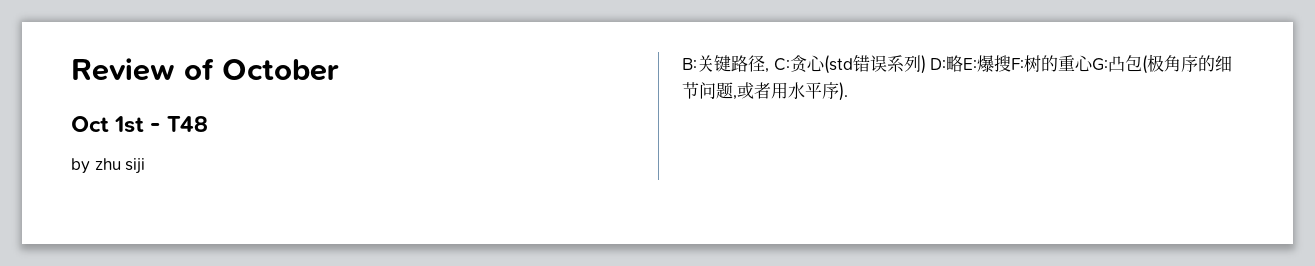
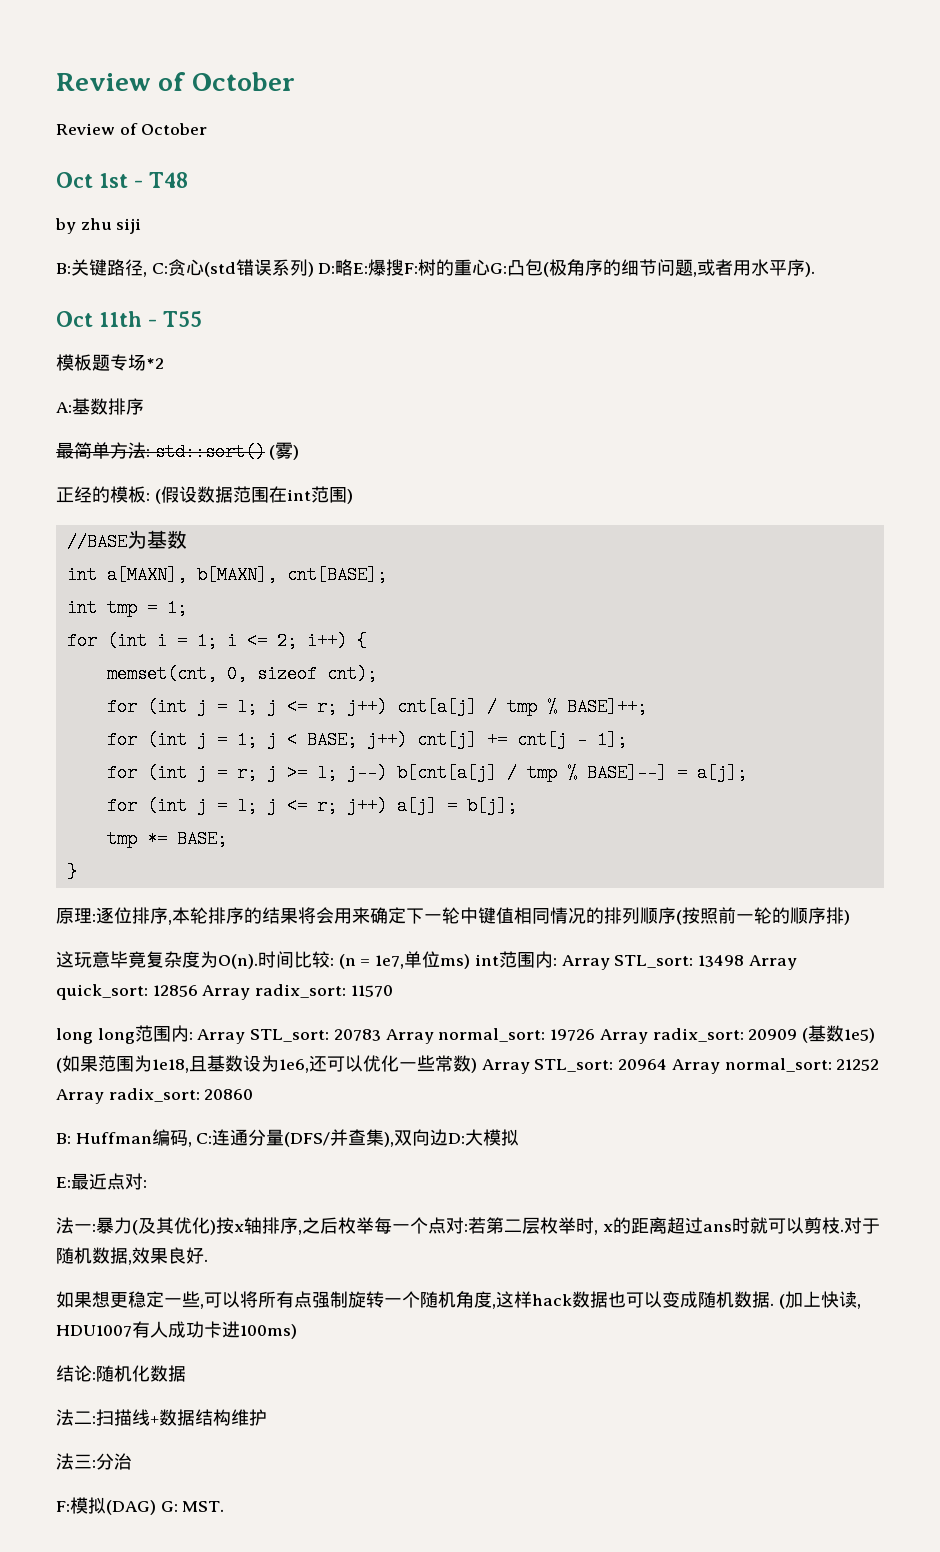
[71,58,339,81] Review of October -> [56,72,295,91] [56,123,208,135] Review of October // Review of October
(848, 91) none -> [56,311,202,327] [56,354,164,371] [56,398,144,415] [56,442,300,461] [56,486,353,504] [66,530,187,551] [66,566,387,584] [66,599,187,617] [66,632,367,650] [106,665,377,683] [106,698,647,716] [106,731,627,749] [106,764,747,782] [106,797,517,815] [106,830,227,848] [66,863,77,881] [56,907,850,925] [56,951,797,970] [56,984,393,1000] [56,1025,875,1044] [56,1055,880,1074] [56,1088,254,1104] [56,1129,520,1147] [56,1173,147,1190] [56,1217,880,1235] [56,1247,208,1265] [56,1291,861,1309] [56,1321,297,1339] [56,1365,186,1382] [56,1409,267,1426] [56,1453,132,1470] [56,1497,225,1515] // Oct 11th - T55 // 模板题专场*2 // A:基数排序 // 最简单方法: std::sort() (雾) // 正经的模板: (假设数据范围在int范围) // //BASE为基数 // int a[MAXN], b[MAXN], cnt[BASE]; // int tmp = 1; // for (int i = 1; i <= 2; i++) { // memset(cnt, 0, sizeof cnt); // for (int j = l; j <= r; j++) cnt[a[j] / tmp % BASE]++; // for (int j = 1; j < BASE; j++) cnt[j] += cnt[j - 1]; // for (int j = r; j >= l; j--) b[cnt[a[j] / tmp % BASE]--] = a[j]; // for (int j = l; j <= r; j++) a[j] = b[j]; // tmp *= BASE; // } // 原理:逐位排序,本轮排序的结果将会用来确定下一轮中键值相同情况的排列顺序(按照前一轮的顺序排) // 这玩意毕竟复杂度为O(n).时间比较: (n = 1e7,单位ms) int范围内: Array STL_sort: 13498 Array quick_sort: 12856 Array radix_sort: 11570 // long long范围内: Array STL_sort: 20783 Array normal_sort: 19726 Array radix_sort: 20909 (基数1e5) (如果范围为1e18,且基数设为1e6,还可以优化一些常数) Array STL_sort: 20964 Array normal_sort: 21252 Array radix_sort: 20860 // B: Huffman编码, C:连通分量(DFS/并查集),双向边D:大模拟 // E:最近点对: // 法一:暴力(及其优化)按x轴排序,之后枚举每一个点对:若第二层枚举时, x的距离超过ans时就可以剪枝.对于随机数据,效果良好. // 如果想更稳定一些,可以将所有点强制旋转一个随机角度,这样hack数据也可以变成随机数据. (加上快读, HDU1007有人成功卡进100ms) // 结论:随机化数据 // 法二:扫描线+数据结构维护 // 法三:分治 // F:模拟(DAG) G: MST.

